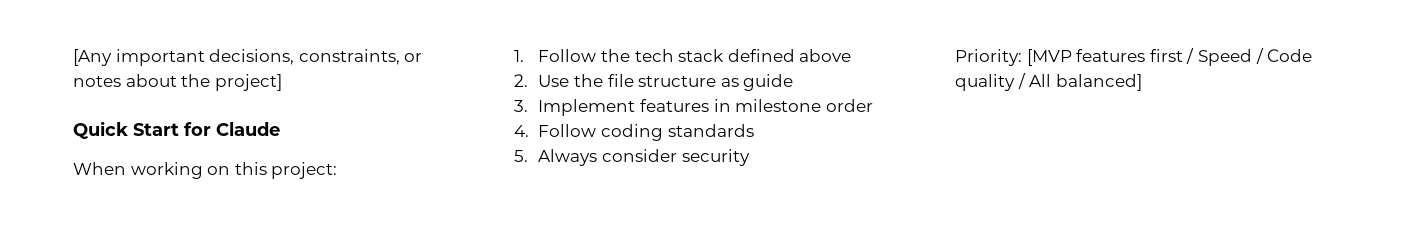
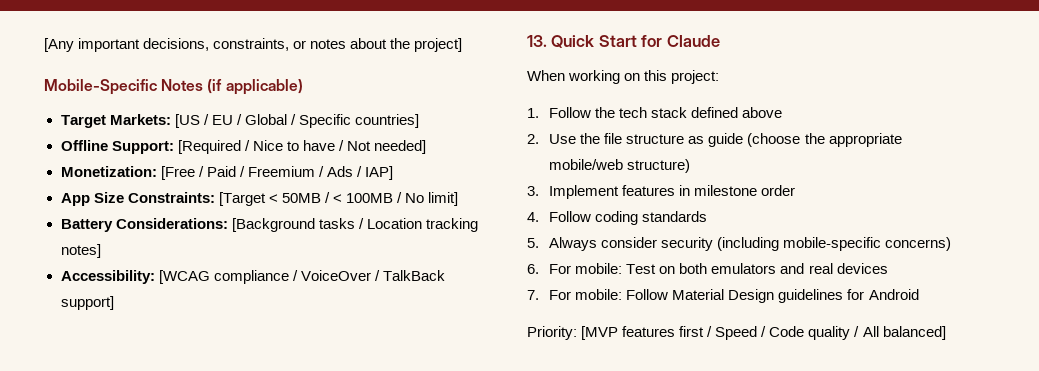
(282, 82) none -> [44,79,303,95] [60,114,419,128] [60,140,426,154] [60,166,393,180] [60,192,459,206] [60,218,478,232] [60,244,101,258] [60,270,445,284] [60,296,114,310] [527,35,547,47] Mobile-Specific Notes (if applicable) // Target Markets: [US / EU / Global / Specific countries] // Offline Support: [Required / Nice to have / Not needed] // Monetization: [Free / Paid / Freemium / Ads / IAP] // App Size Constraints: [Target < 50MB / < 100MB / No limit] // Battery Considerations: [Background tasks / Location tracking notes] // Accessibility: [WCAG compliance / VoiceOver / TalkBack support] // 13.
(794, 82) none -> [747,133,902,147] [549,159,691,173] (choose the appropriate mobile/web structure)
(750, 157) none -> [717,237,952,251] [527,263,888,274] [527,289,919,303] (including mobile-specific concerns) // 6. For mobile: Test on both emulators and real devices // 7. For mobile: Follow Material Design guidelines for Android

